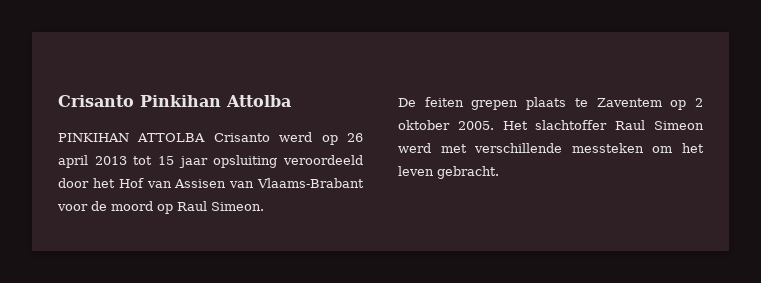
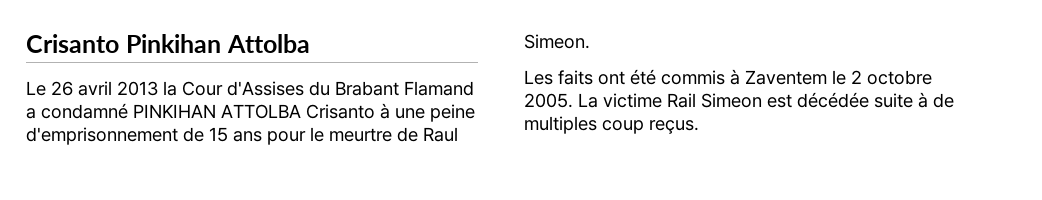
[58,132,363,145] [58,155,363,168] [58,178,364,188] [57,201,264,214] [398,97,703,110] [398,120,704,130] [398,143,704,153] [398,166,499,179] PINKIHAN ATTOLBA Crisanto werd op 26 april 2013 tot 15 jaar opsluiting veroordeeld door het Hof van Assisen van Vlaams-Brabant voor de moord op Raul Simeon. // De feiten grepen plaats te Zaventem op 2 oktober 2005. Het slachtoffer Raul Simeon werd met verschillende messteken om het leven gebracht. -> [26,81,474,96] [26,103,475,122] [26,127,458,145] [524,34,590,49] [524,69,932,85] [524,92,954,108] [524,116,699,134] Le 26 avril 2013 la Cour d'Assises du Brabant Flamand a condamné PINKIHAN ATTOLBA Crisanto à une peine d'emprisonnement de 15 ans pour le meurtre de Raul Simeon. // Les faits ont été commis à Zaventem le 2 octobre 2005. La victime Rail Simeon est décédée suite à de multiples coup reçus.

